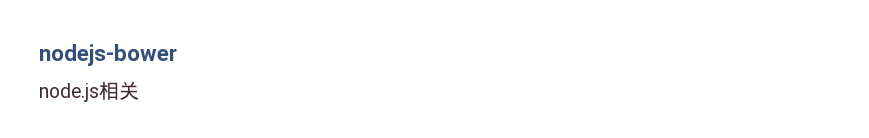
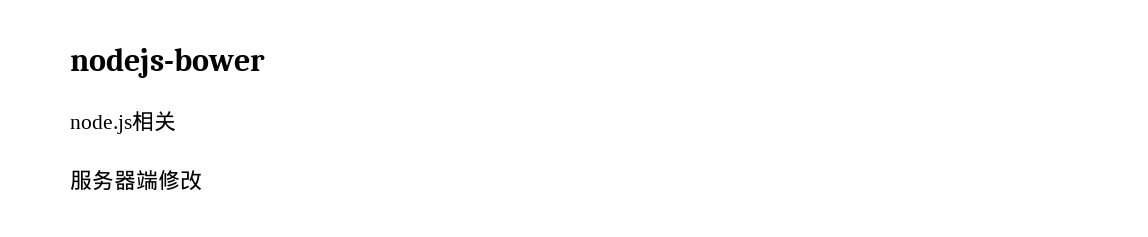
(139, 90) none -> [70,170,202,191] // 服务器端修改

